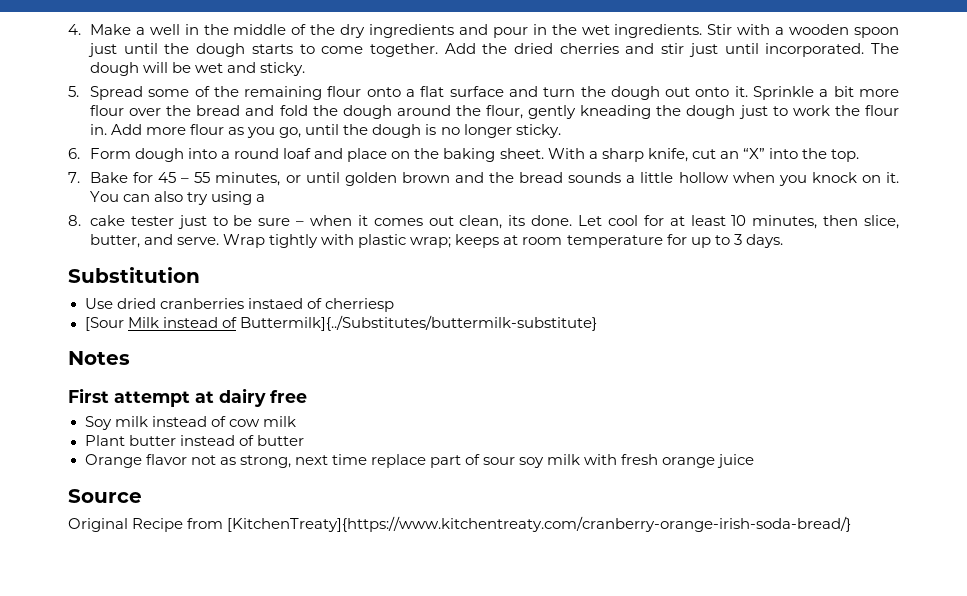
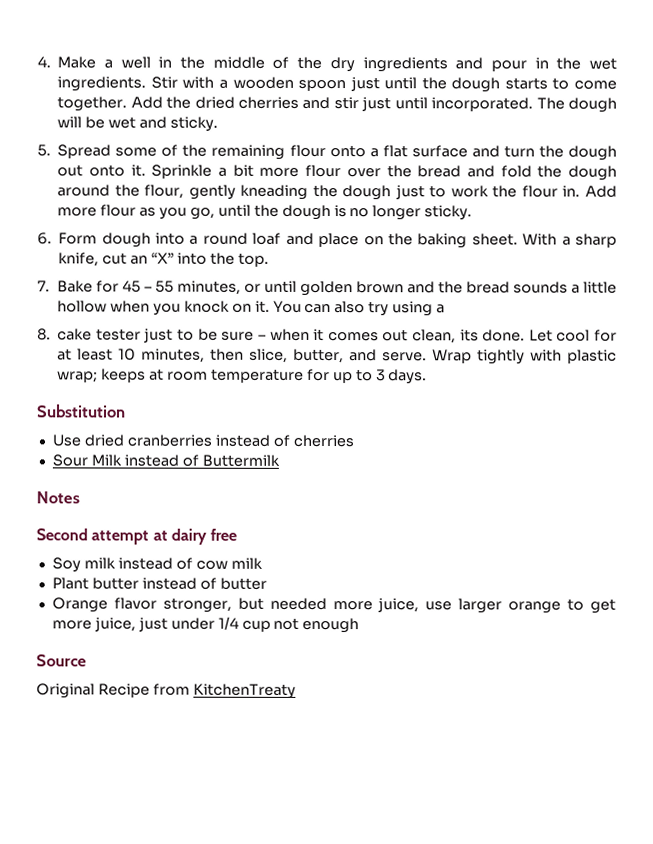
[247,298,394,312] [84,317,124,331] instaed of cherriesp // [Sour -> [214,434,354,448] [51,454,88,467] instead of cherries // Sour
[239,315,597,331] Buttermilk]{../Substitutes/buttermilk-substitute} -> [201,454,280,467] Buttermilk
[68,388,109,403] First -> [36,528,88,541] Second
[190,454,755,468] not as strong, next time replace part of sour soy milk with fresh orange juice -> [162,597,616,614] [51,616,360,634] stronger, but needed more juice, use larger orange to get more juice, just under 1/4 cup not enough
[227,516,852,532] [KitchenTreaty]{https://www.kitchentreaty.com/cranberry-orange-irish-soda-bread/} -> [192,683,296,699] KitchenTreaty

